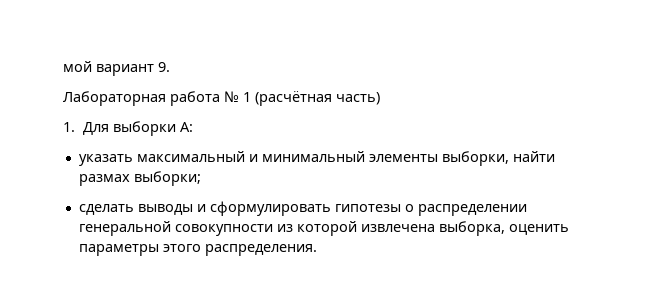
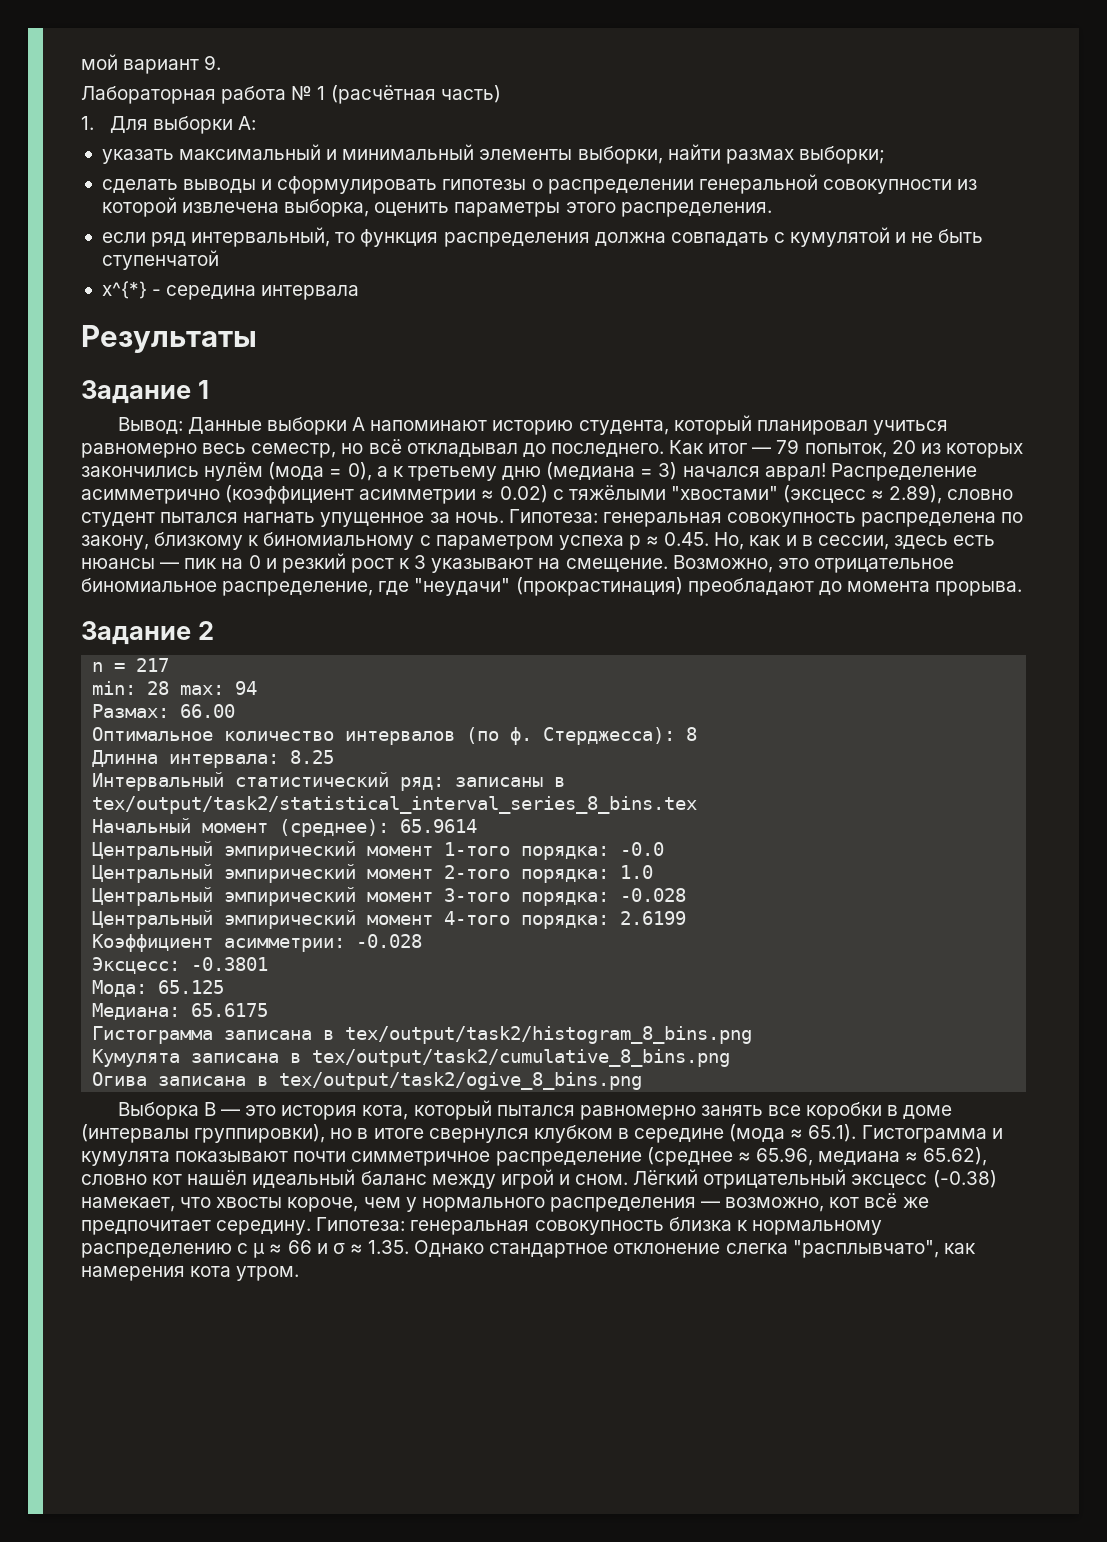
(317, 250) none -> [101,227,984,247] [101,250,219,270] [101,281,360,300] [81,325,257,353] [81,380,209,404] [117,415,948,435] [81,439,1023,458] [81,462,977,481] [81,485,1014,504] [81,509,1024,527] [81,532,996,550] [81,553,954,573] [81,577,1023,596] [81,621,214,645] [92,658,170,672] [92,681,258,695] [92,704,236,718] [92,727,698,745] [92,750,335,768] [92,772,566,791] [92,796,698,814] [92,818,478,837] [92,841,665,860] [92,864,654,883] [92,887,687,906] [92,910,687,929] [92,934,423,952] [92,957,269,974] [92,980,225,997] [92,1003,269,1020] [92,1026,753,1044] [92,1049,731,1067] [92,1072,643,1090] [117,1100,953,1120] [81,1124,1003,1143] [81,1147,988,1166] [81,1169,997,1189] [81,1193,929,1212] [81,1217,882,1235] [81,1240,976,1258] [81,1266,300,1281] // если ряд интервальный, то функция распределения должна совпадать с кумулятой и не быть ступенчатой // x^{*} - середина интервала // Результаты // Задание 1 // Вывод: Данные выборки А напоминают историю студента, который планировал учиться равномерно весь семестр, но всё откладывал до последнего. Как итог — 79 попыток, 20 из которых закончились нулём (мода = 0), а к третьему дню (медиана = 3) начался аврал! Распределение асимметрично (коэффициент асимметрии ≈ 0.02) с тяжёлыми "хвостами" (эксцесс ≈ 2.89), словно студент пытался нагнать упущенное за ночь. Гипотеза: генеральная совокупность распределена по закону, близкому к биномиальному с параметром успеха p ≈ 0.45. Но, как и в сессии, здесь есть нюансы — пик на 0 и резкий рост к 3 указывают на смещение. Возможно, это отрицательное биномиальное распределение, где "неудачи" (прокрастинация) преобладают до момента прорыва. // Задание 2 // n = 217 // min: 28 max: 94 // Размах: 66.00 // Оптимальное количество интервалов (по ф. Стерджесса): 8 // Длинна интервала: 8.25 // Интервальный статистический ряд: записаны в tex/output/task2/statistical_interval_series_8_bins.tex // Начальный момент (среднее): 65.9614 // Центральный эмпирический момент 1-того порядка: -0.0 // Центральный эмпирический момент 2-того порядка: 1.0 // Центральный эмпирический момент 3-того порядка: -0.028 // Центральный эмпирический момент 4-того порядка: 2.6199 // Коэффициент асимметрии: -0.028 // Эксцесс: -0.3801 // Мода: 65.125 // Медиана: 65.6175 // Гистограмма записана в tex/output/task2/histogram_8_bins.png // Кумулята записана в tex/output/task2/cumulative_8_bins.png // Огива записана в tex/output/task2/ogive_8_bins.png // Выборка В — это история кота, который пытался равномерно занять все коробки в доме (интервалы группировки), но в итоге свернулся клубком в середине (мода ≈ 65.1). Гистограмма и кумулята показывают почти симметричное распределение (среднее ≈ 65.96, медиана ≈ 65.62), словно кот нашёл идеальный баланс между игрой и сном. Лёгкий отрицательный эксцесс (-0.38) намекает, что хвосты короче, чем у нормального распределения — возможно, кот всё же предпочитает середину. Гипотеза: генеральная совокупность близка к нормальному распределению с μ ≈ 66 и σ ≈ 1.35. Однако стандартное отклонение слегка "расплывчато", как намерения кота утром.

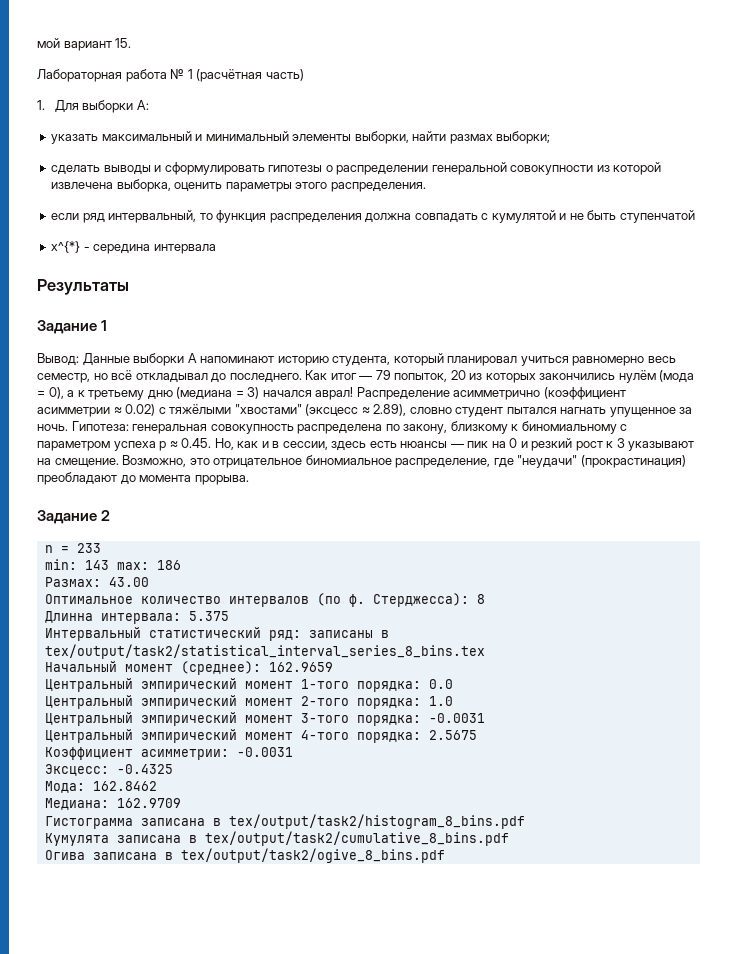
[204,55,222,70] 9. -> [115,38,132,48] 15.
[136,658,170,672] 217 -> [76,543,101,553] 233
[147,681,258,695] 28 max: 94 -> [84,560,181,570] 143 max: 186
[180,704,236,718] 66.00 -> [108,577,149,587] 43.00
[290,750,335,764] 8.25 -> [188,611,229,621] 5.375
[400,819,478,833] 65.9614 -> [268,662,333,672] 162.9659
[620,842,665,856] -0.0 -> [428,679,453,689] 0.0
[620,888,687,902] -0.028 -> [428,713,485,723] -0.0031
[620,911,687,925] 2.6199 -> [428,730,477,740] 2.5675
[356,934,423,948] -0.028 -> [236,747,293,757] -0.0031
[191,957,269,971] -0.3801 -> [116,764,173,774] -0.4325
[158,980,225,994] 65.125 -> [92,781,157,791] 162.8462
[191,1003,269,1017] 65.6175 -> [116,798,181,808] 162.9709
[345,1026,753,1044] tex/output/task2/histogram_8_bins.png -> [228,814,525,829] tex/output/task2/histogram_8_bins.pdf
[312,1049,731,1067] tex/output/task2/cumulative_8_bins.png -> [204,831,509,846] tex/output/task2/cumulative_8_bins.pdf
[279,1072,643,1090] [117,1100,953,1120] [81,1124,1003,1143] [81,1147,988,1166] [81,1169,997,1189] [81,1193,929,1212] [81,1217,882,1235] [81,1240,976,1258] [81,1266,300,1281] tex/output/task2/ogive_8_bins.png // Выборка В — это история кота, который пытался равномерно занять все коробки в доме (интервалы группировки), но в итоге свернулся клубком в середине (мода ≈ 65.1). Гистограмма и кумулята показывают почти симметричное распределение (среднее ≈ 65.96, медиана ≈ 65.62), словно кот нашёл идеальный баланс между игрой и сном. Лёгкий отрицательный эксцесс (-0.38) намекает, что хвосты короче, чем у нормального распределения — возможно, кот всё же предпочитает середину. Гипотеза: генеральная совокупность близка к нормальному распределению с μ ≈ 66 и σ ≈ 1.35. Однако стандартное отклонение слегка "расплывчато", как намерения кота утром. -> [180,848,445,863] tex/output/task2/ogive_8_bins.pdf

